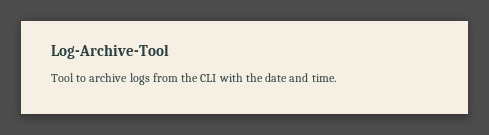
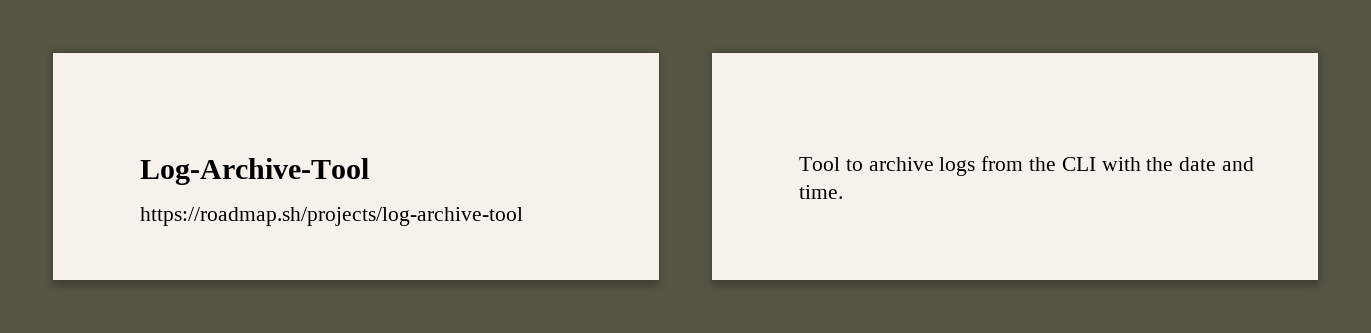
(169, 51) none -> [140,207,523,226] // https://roadmap.sh/projects/log-archive-tool

